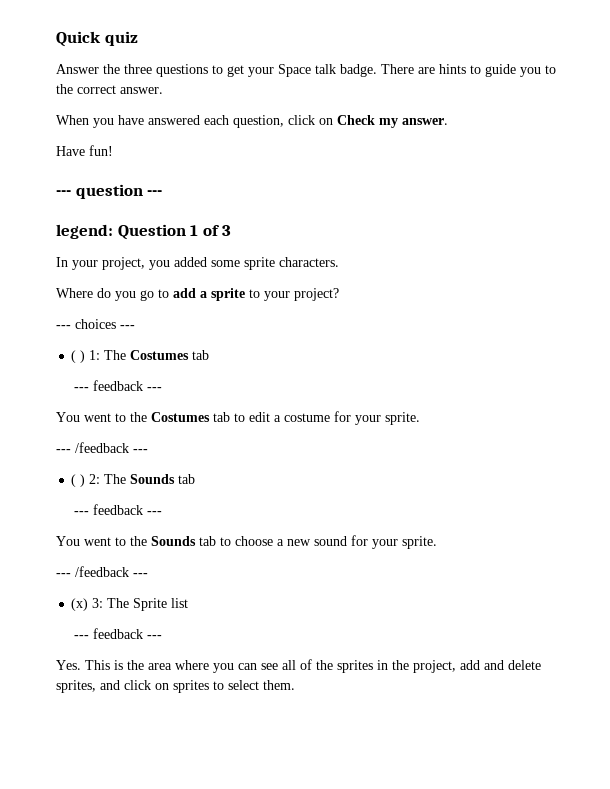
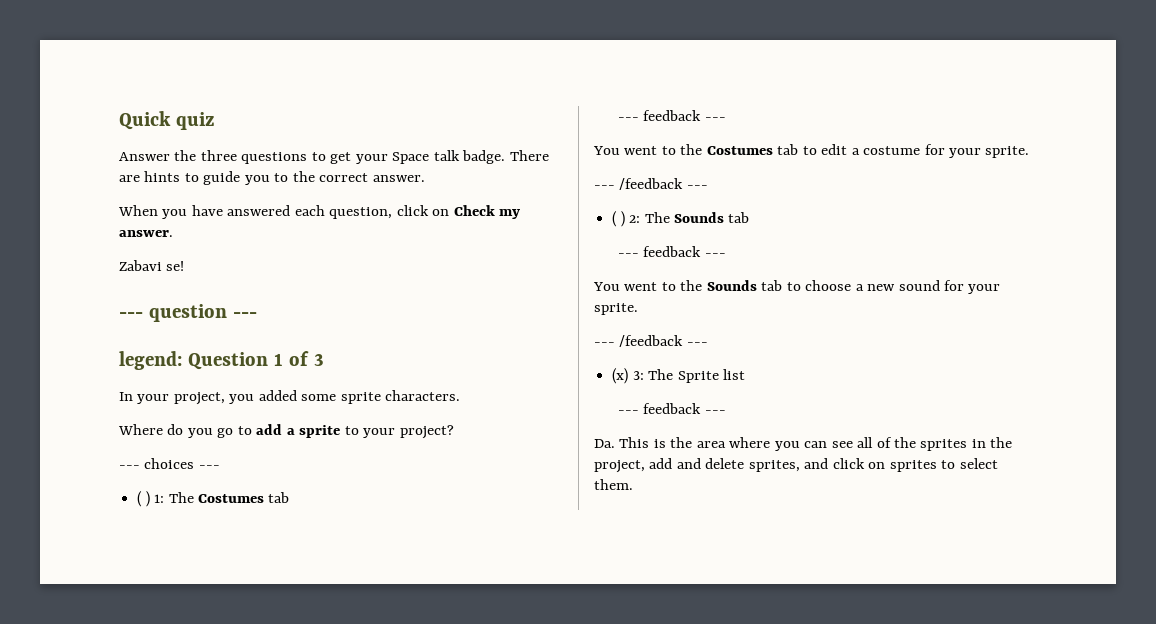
[56,145,113,156] Have fun! -> [119,260,185,271] Zabavi se!
[56,660,81,670] Yes. -> [594,439,615,448] Da.

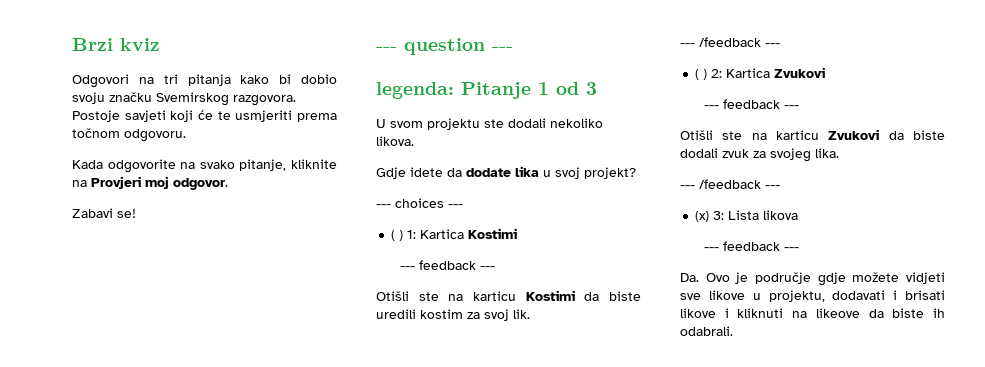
[119,111,215,130] [119,150,549,164] [119,171,425,185] [118,205,521,219] [119,230,173,237] Quick quiz // Answer the three questions to get your Space talk badge. There are hints to guide you to the correct answer. // When you have answered each question, click on Check my answer. -> [72,38,160,51] [72,74,337,88] [72,92,296,106] [72,110,337,122] [72,128,186,142] [72,159,337,173] [72,176,228,190] Brzi kviz // Odgovori na tri pitanja kako bi dobio svoju značku Svemirskog razgovora. Postoje savjeti koji će te usmjeriti prema točnom odgovoru. // Kada odgovorite na svako pitanje, kliknite na Provjeri moj odgovor.
[119,351,324,370] [119,390,461,405] [118,424,454,439] legend: Question 1 of 3 // In your project, you added some sprite characters. // Where do you go to add a sprite to your project? -> [376,82,597,99] [376,118,603,130] [376,136,414,146] [376,166,636,179] legenda: Pitanje 1 od 3 // U svom projektu ste dodali nekoliko likova. // Gdje idete da dodate lika u svoj projekt?
[168,492,290,503] [617,110,726,121] [593,144,1030,158] The Costumes tab // --- feedback --- // You went to the Costumes tab to edit a costume for your sprite. -> [420,228,518,239] [399,260,495,270] [376,290,641,301] [376,309,530,321] Kartica Kostimi // --- feedback --- // Otišli ste na karticu Kostimi da biste uredili kostim za svoj lik.
[644,212,750,223] [617,246,726,257] [593,280,1001,294] [594,303,638,315] The Sounds tab // --- feedback --- // You went to the Sounds tab to choose a new sound for your sprite. -> [726,67,826,78] [703,99,799,109] [680,129,945,140] [680,148,839,162] Kartica Zvukovi // --- feedback --- // Otišli ste na karticu Zvukovi da biste dodali zvuk za svojeg lika.
[648,369,745,383] The Sprite list -> [728,210,799,220] Lista likova
[619,437,1013,451] [594,458,998,473] [594,479,633,490] This is the area where you can see all of the sprites in the project, add and delete sprites, and click on sprites to select them. -> [705,272,945,286] [680,290,945,302] [680,308,945,318] [680,326,733,336] Ovo je područje gdje možete vidjeti sve likove u projektu, dodavati i brisati likove i kliknuti na likeove da biste ih odabrali.

